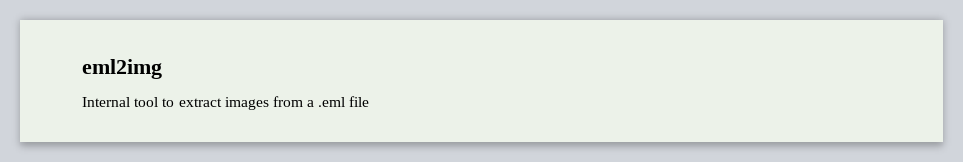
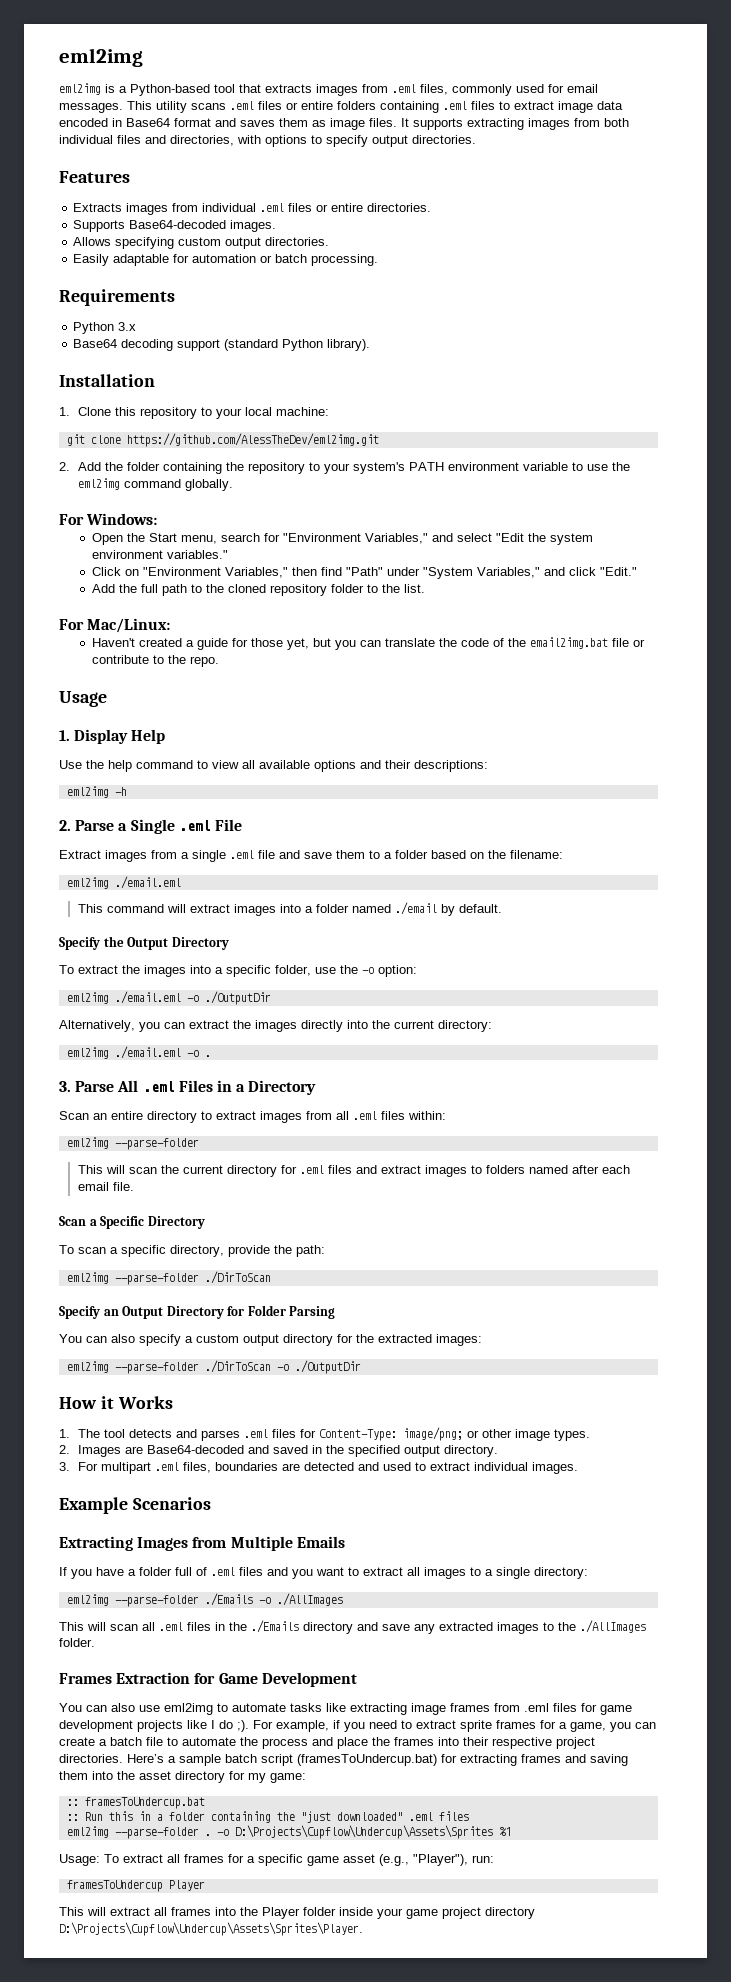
[82,96,370,110] Internal tool to extract images from a .eml file -> [59,83,598,96] [59,101,623,113] [59,118,629,130] [59,135,476,147] [59,171,130,183] [73,203,432,215] [73,220,277,232] [73,237,330,249] [73,254,379,266] [59,289,175,306] [73,322,137,334] [73,339,371,351] [59,374,155,387] [59,407,329,419] [66,433,379,447] [59,462,630,474] [77,478,233,491] [59,513,158,525] [91,533,593,545] [91,550,228,559] [91,567,637,579] [91,584,425,596] [59,618,171,633] [91,637,645,650] [91,655,219,667] [59,691,107,707] [59,729,166,744] [59,760,488,772] [66,786,127,798] [59,819,242,834] [59,850,563,862] [66,876,181,889] [77,902,502,916] [59,936,229,950] [59,965,417,977] [66,991,271,1005] [59,1020,492,1032] [66,1046,211,1059] [59,1080,317,1095] [59,1111,446,1123] [66,1137,199,1150] [77,1165,630,1177] [77,1182,134,1191] [59,1216,205,1229] [59,1245,325,1257] [66,1271,271,1285] [59,1305,336,1319] [59,1334,482,1346] [66,1360,361,1374] [59,1396,173,1409] [59,1427,590,1441] [59,1445,498,1457] [59,1462,578,1474] [59,1497,211,1514] [59,1536,345,1551] [59,1567,588,1579] [66,1593,343,1607] [59,1620,646,1634] [59,1638,95,1647] [59,1672,357,1687] [59,1703,632,1715] [59,1720,656,1732] [59,1737,595,1749] [59,1754,628,1766] [59,1771,306,1783] [66,1797,205,1809] [66,1811,469,1823] [66,1825,511,1839] [59,1854,494,1866] [66,1880,205,1892] [59,1907,535,1919] [59,1922,363,1936] eml2img is a Python-based tool that extracts images from .eml files, commonly used for email messages. This utility scans .eml files or entire folders containing .eml files to extract image data encoded in Base64 format and saves them as image files. It supports extracting images from both individual files and directories, with options to specify output directories. // Features // Extracts images from individual .eml files or entire directories. // Supports Base64-decoded images. // Allows specifying custom output directories. // Easily adaptable for automation or batch processing. // Requirements // Python 3.x // Base64 decoding support (standard Python library). // Installation // 1. Clone this repository to your local machine: // git clone https://github.com/AlessTheDev/eml2img.git // 2. Add the folder containing the repository to your system's PATH environment variable to use the eml2img command globally. // For Windows: // Open the Start menu, search for "Environment Variables," and select "Edit the system environment variables." // Click on "Environment Variables," then find "Path" under "System Variables," and click "Edit." // Add the full path to the cloned repository folder to the list. // For Mac/Linux: // Haven't created a guide for those yet, but you can translate the code of the email2img.bat file or contribute to the repo. // Usage // 1. Display Help // Use the help command to view all available options and their descriptions: // eml2img -h // 2. Parse a Single .eml File // Extract images from a single .eml file and save them to a folder based on the filename: // eml2img ./email.eml // This command will extract images into a folder named ./email by default. // Specify the Output Directory // To extract the images into a specific folder, use the -o option: // eml2img ./email.eml -o ./OutputDir // Alternatively, you can extract the images directly into the current directory: // eml2img ./email.eml -o . // 3. Parse All .eml Files in a Directory // Scan an entire directory to extract images from all .eml files within: // eml2img --parse-folder // This will scan the current directory for .eml files and extract images to folders named after each email file. // Scan a Specific Directory // To scan a specific directory, provide the path: // eml2img --parse-folder ./DirToScan // Specify an Output Directory for Folder Parsing // You can also specify a custom output directory for the extracted images: // eml2img --parse-folder ./DirToScan -o ./OutputDir // How it Works // 1. The tool detects and parses .eml files for Content-Type: image/png; or other image types. // 2. Images are Base64-decoded and saved in the specified output directory. // 3. For multipart .eml files, boundaries are detected and used to extract individual images. // Example Scenarios // Extracting Images from Multiple Emails // If you have a folder full of .eml files and you want to extract all images to a single directory: // eml2img --parse-folder ./Emails -o ./AllImages // This will scan all .eml files in the ./Emails directory and save any extracted images to the ./AllImages folder. // Frames Extraction for Game Development // You can also use eml2img to automate tasks like extracting image frames from .eml files for game development projects like I do ;). For example, if you need to extract sprite frames for a game, you can create a batch file to automate the process and place the frames into their respective project directories. Here’s a sample batch script (framesToUndercup.bat) for extracting frames and saving them into the asset directory for my game: // :: framesToUndercup.bat // :: Run this in a folder containing the "just downloaded" .eml files // eml2img --parse-folder . -o D:\Projects\Cupflow\Undercup\Assets\Sprites %1 // Usage: To extract all frames for a specific game asset (e.g., "Player"), run: // framesToUndercup Player // This will extract all frames into the Player folder inside your game project directory D:\Projects\Cupflow\Undercup\Assets\Sprites\Player.

